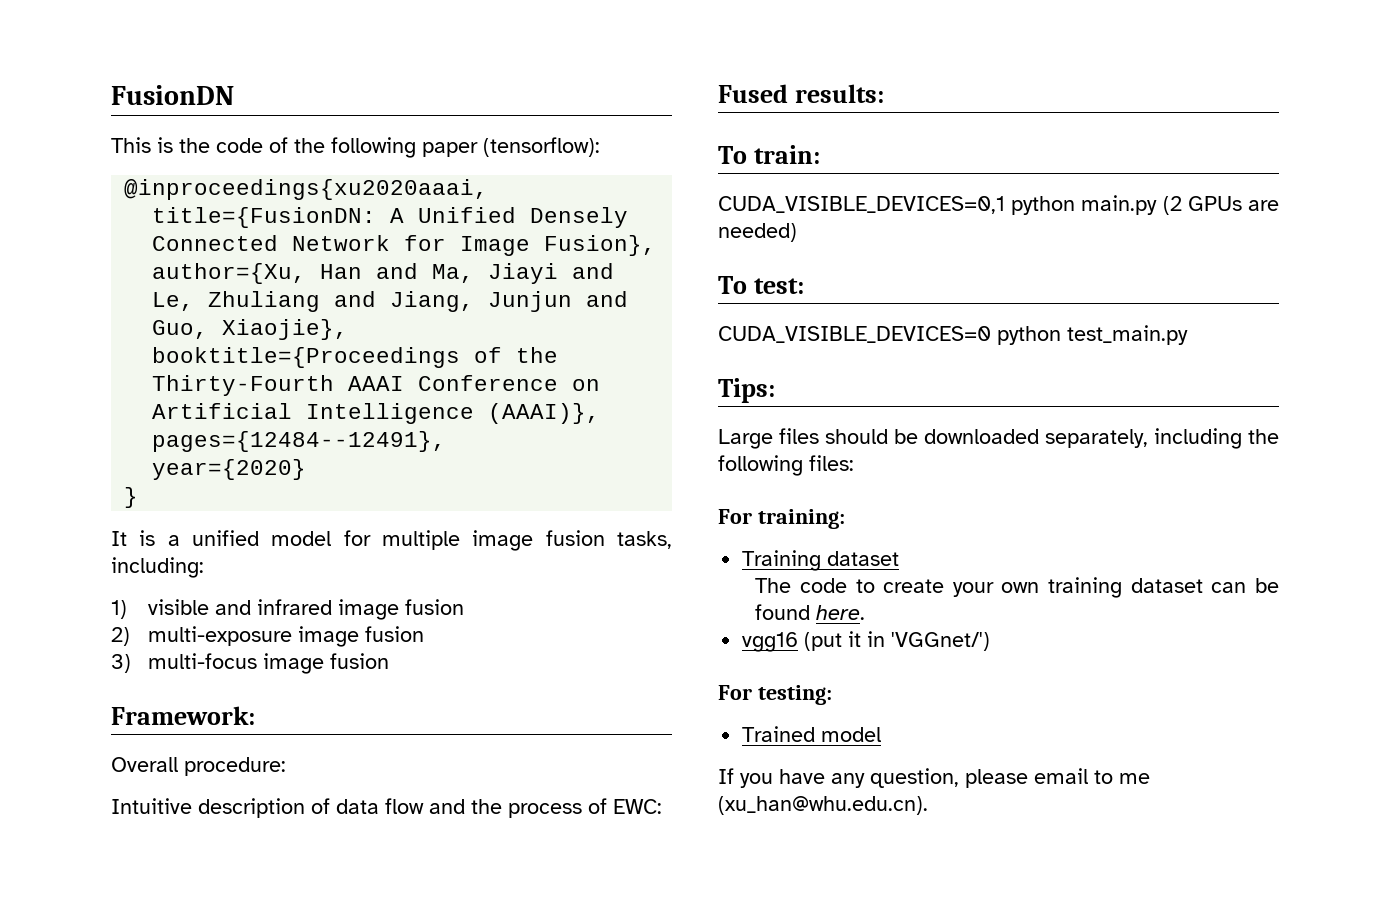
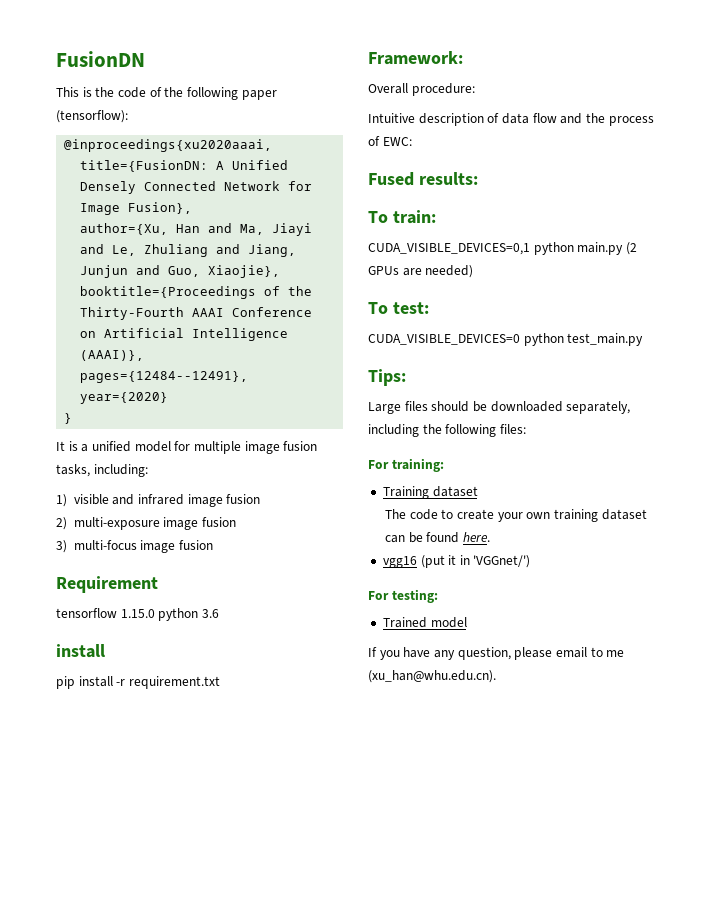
(390, 661) none -> [56,576,158,593] [56,608,219,621] [56,644,105,658] [56,676,220,689] // Requirement // tensorflow 1.15.0 python 3.6 // install // pip install -r requirement.txt

